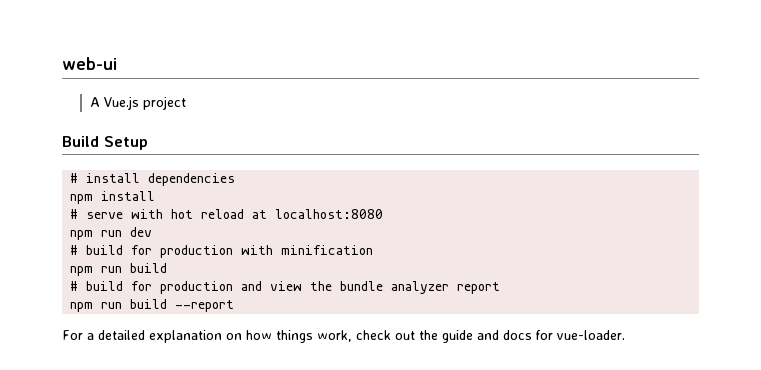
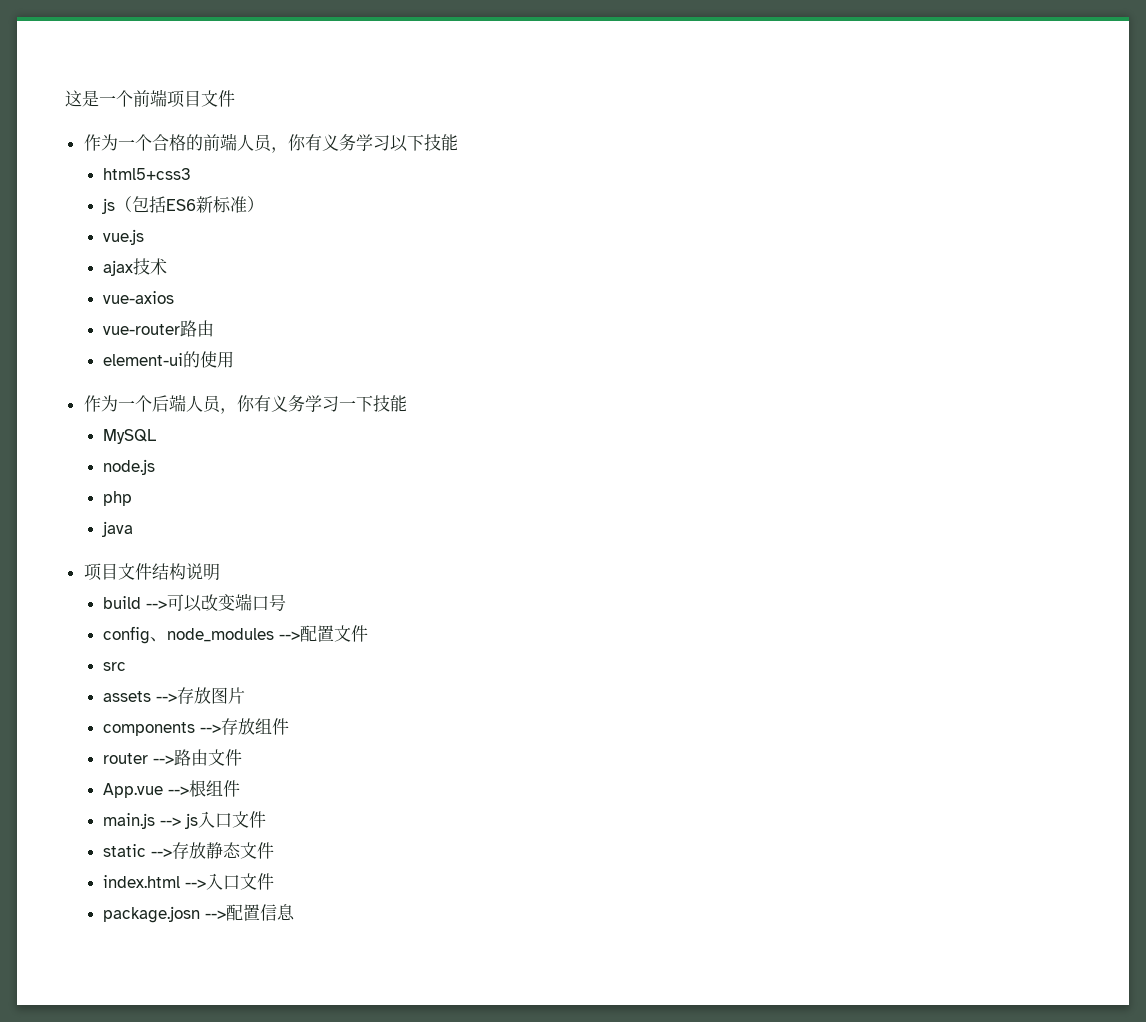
[62,57,117,70] [89,96,186,110] [62,136,148,150] [70,173,236,186] [70,191,156,204] [70,209,384,219] [70,227,153,240] [70,245,374,258] [70,263,168,276] [70,281,501,294] [70,299,235,312] [62,330,625,343] web-ui // A Vue.js project // Build Setup // # install dependencies // npm install // # serve with hot reload at localhost:8080 // npm run dev // # build for production with minification // npm run build // # build for production and view the bundle analyzer report // npm run build --report // For a detailed explanation on how things work, check out the guide and docs for vue-loader. -> [65,89,235,108] [83,133,458,153] [103,168,192,180] [102,196,265,214] [103,229,145,245] [103,258,168,276] [103,291,175,304] [103,320,215,337] [103,351,235,368] [83,394,407,414] [103,429,157,444] [103,459,156,475] [103,491,133,506] [102,521,134,537] [83,563,220,581] [103,593,287,612] [103,625,369,644] [103,662,127,671] [103,687,246,704] [103,718,290,736] [103,749,243,766] [103,780,241,798] [103,811,267,829] [103,842,275,859] [103,873,275,890] [103,904,296,923] 这是一个前端项目文件 // 作为一个合格的前端人员，你有义务学习以下技能 // html5+css3 // js（包括ES6新标准） // vue.js // ajax技术 // vue-axios // vue-router路由 // element-ui的使用 // 作为一个后端人员，你有义务学习一下技能 // MySQL // node.js // php // java // 项目文件结构说明 // build -->可以改变端口号 // config、node_modules -->配置文件 // src // assets -->存放图片 // components -->存放组件 // router -->路由文件 // App.vue -->根组件 // main.js --> js入口文件 // static -->存放静态文件 // index.html -->入口文件 // package.josn -->配置信息

